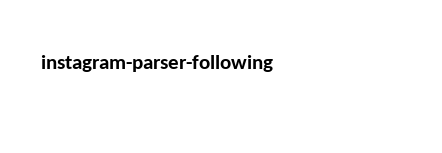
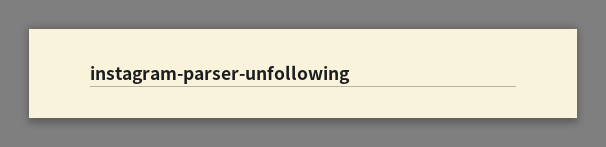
[41,55,273,72] instagram-parser-following -> [90,65,350,84] instagram-parser-unfollowing

